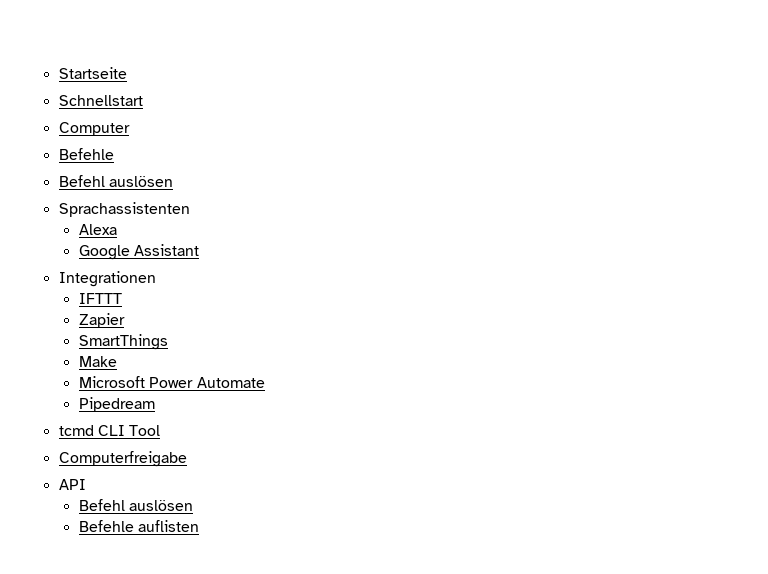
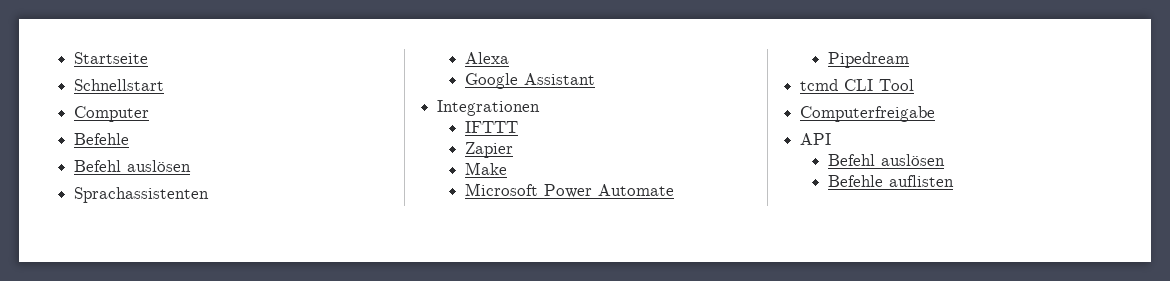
[78,334,168,350] // SmartThings -> (513, 150) none

